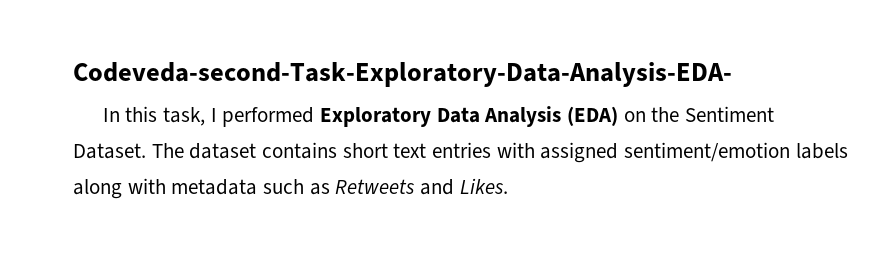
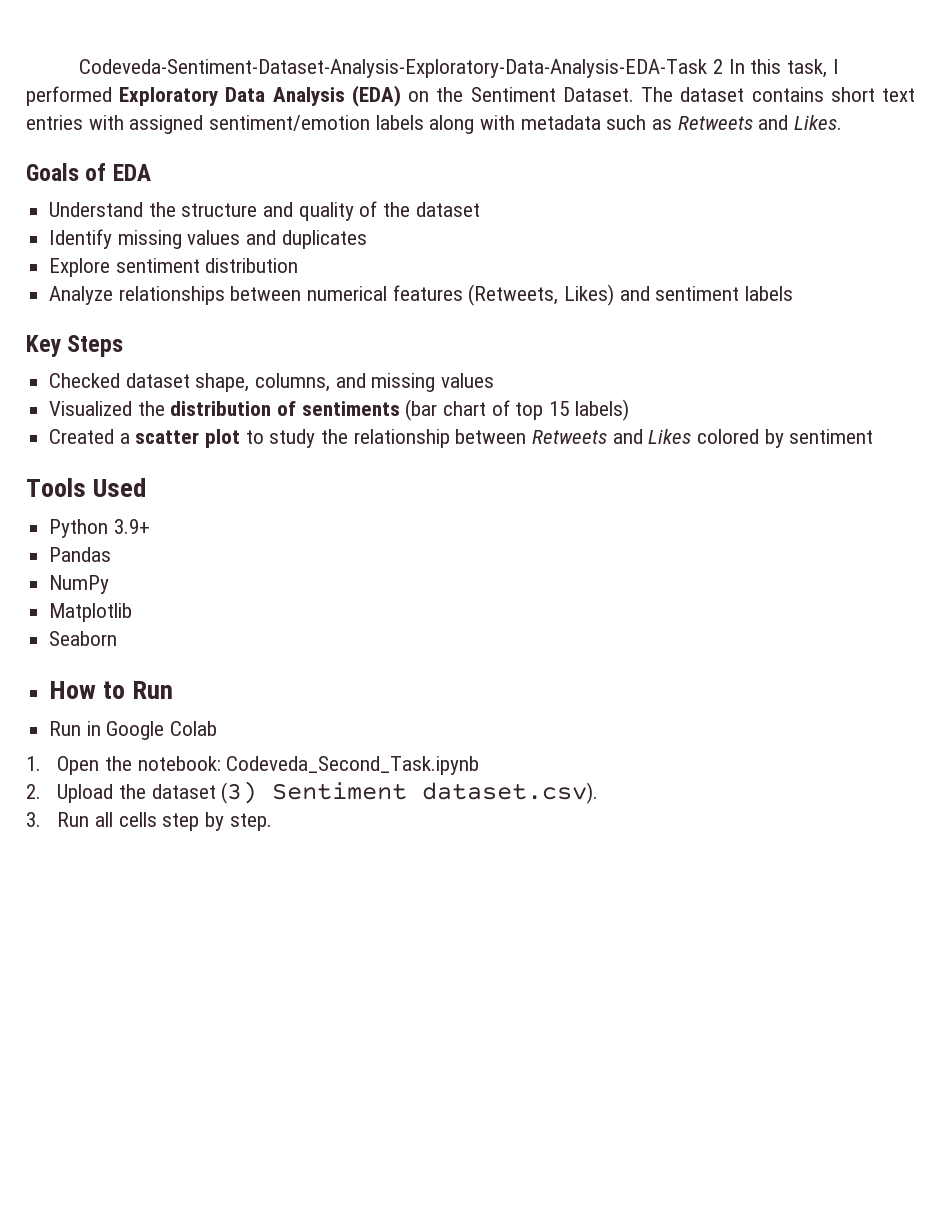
[73,62,732,87] Codeveda-second-Task-Exploratory-Data-Analysis-EDA- // -> [79,59,724,78] Codeveda-Sentiment-Dataset-Analysis-Exploratory-Data-Analysis-EDA-Task 2
(508, 186) none -> [26,163,151,181] [49,201,480,221] [49,229,367,249] [49,258,299,277] [49,284,794,306] [26,335,124,357] [49,373,495,392] [49,399,629,421] [49,429,874,448] [26,478,147,497] [49,519,150,538] [49,547,112,562] [49,575,110,594] [49,603,133,622] [49,631,118,646] [49,681,174,699] [49,721,218,740] [26,756,480,775] [26,781,599,804] [26,812,272,831] // Goals of EDA // Understand the structure and quality of the dataset // Identify missing values and duplicates // Explore sentiment distribution // Analyze relationships between numerical features (Retweets, Likes) and sentiment labels // Key Steps // Checked dataset shape, columns, and missing values // Visualized the distribution of sentiments (bar chart of top 15 labels) // Created a scatter plot to study the relationship between Retweets and Likes colored by sentiment // Tools Used // Python 3.9+ // Pandas // NumPy // Matplotlib // Seaborn // How to Run // Run in Google Colab // 1. Open the notebook: Codeveda_Second_Task.ipynb // 2. Upload the dataset (3) Sentiment dataset.csv). // 3. Run all cells step by step.

